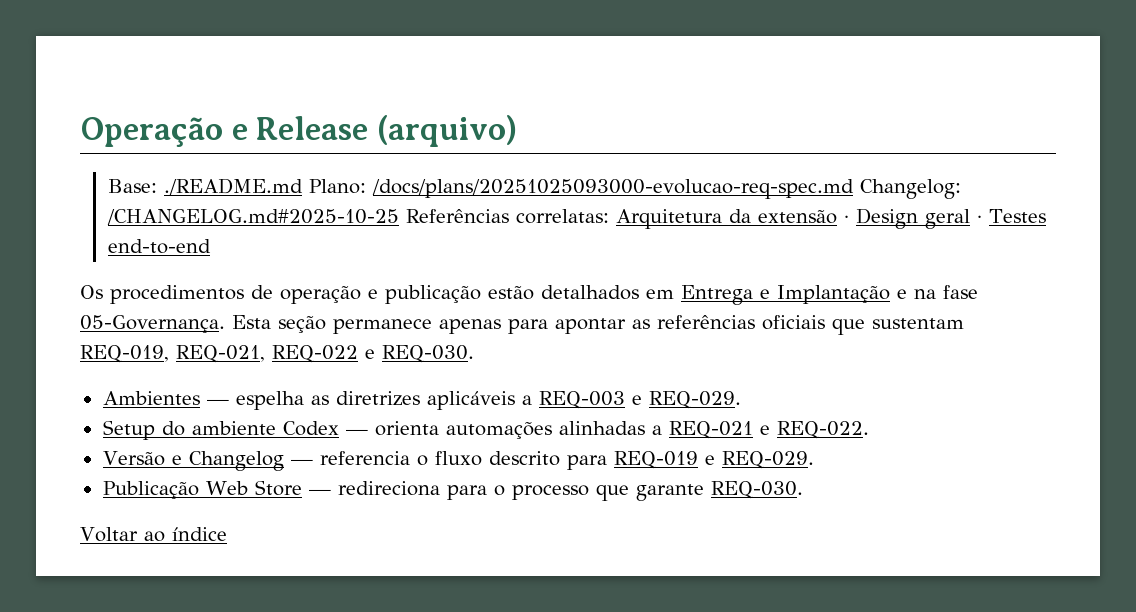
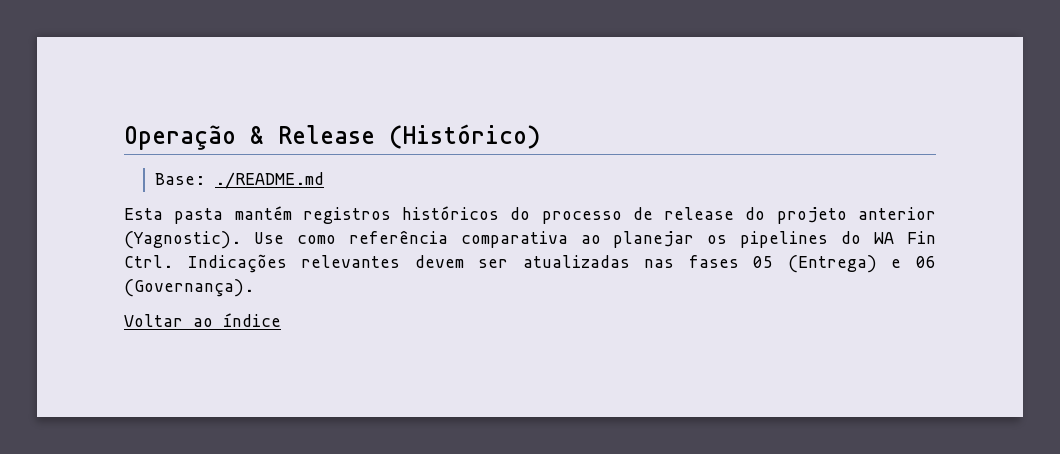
[231,115,517,147] e Release (arquivo) -> [250,124,540,149] & Release (Histórico)
[308,179,961,199] [106,208,1046,229] [107,239,211,254] [80,285,978,305] [80,315,964,335] [80,345,474,363] [102,391,741,410] [102,420,869,440] [102,451,814,471] [102,480,803,501] Plano: /docs/plans/20251025093000-evolucao-req-spec.md Changelog: /CHANGELOG.md#2025-10-25 Referências correlatas: Arquitetura da extensão · Design geral · Testes end-to-end // Os procedimentos de operação e publicação estão detalhados em Entrega e Implantação e na fase 05-Governança. Esta seção permanece apenas para apontar as referências oficiais que sustentam REQ-019, REQ-021, REQ-022 e REQ-030. // Ambientes — espelha as diretrizes aplicáveis a REQ-003 e REQ-029. // Setup do ambiente Codex — orienta automações alinhadas a REQ-021 e REQ-022. // Versão e Changelog — referencia o fluxo descrito para REQ-019 e REQ-029. // Publicação Web Store — redireciona para o processo que garante REQ-030. -> [124,206,936,224] [124,230,936,249] [124,254,936,273] [124,279,254,297] // Esta pasta mantém registros históricos do processo de release do projeto anterior (Yagnostic). Use como referência comparativa ao planejar os pipelines do WA Fin Ctrl. Indicações relevantes devem ser atualizadas nas fases 05 (Entrega) e 06 (Governança).

